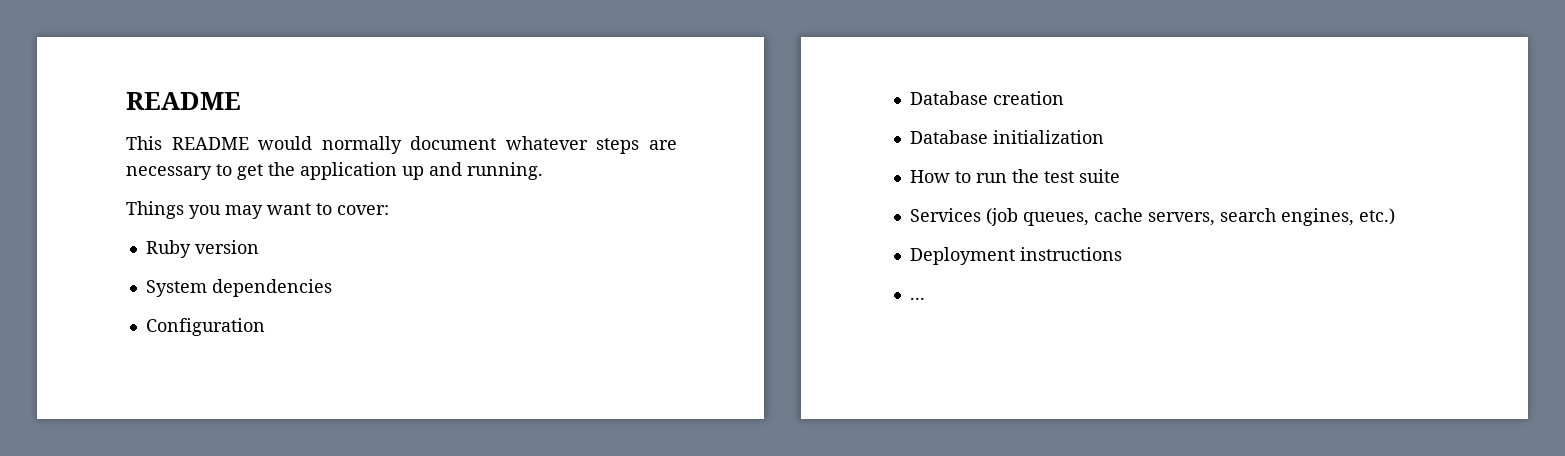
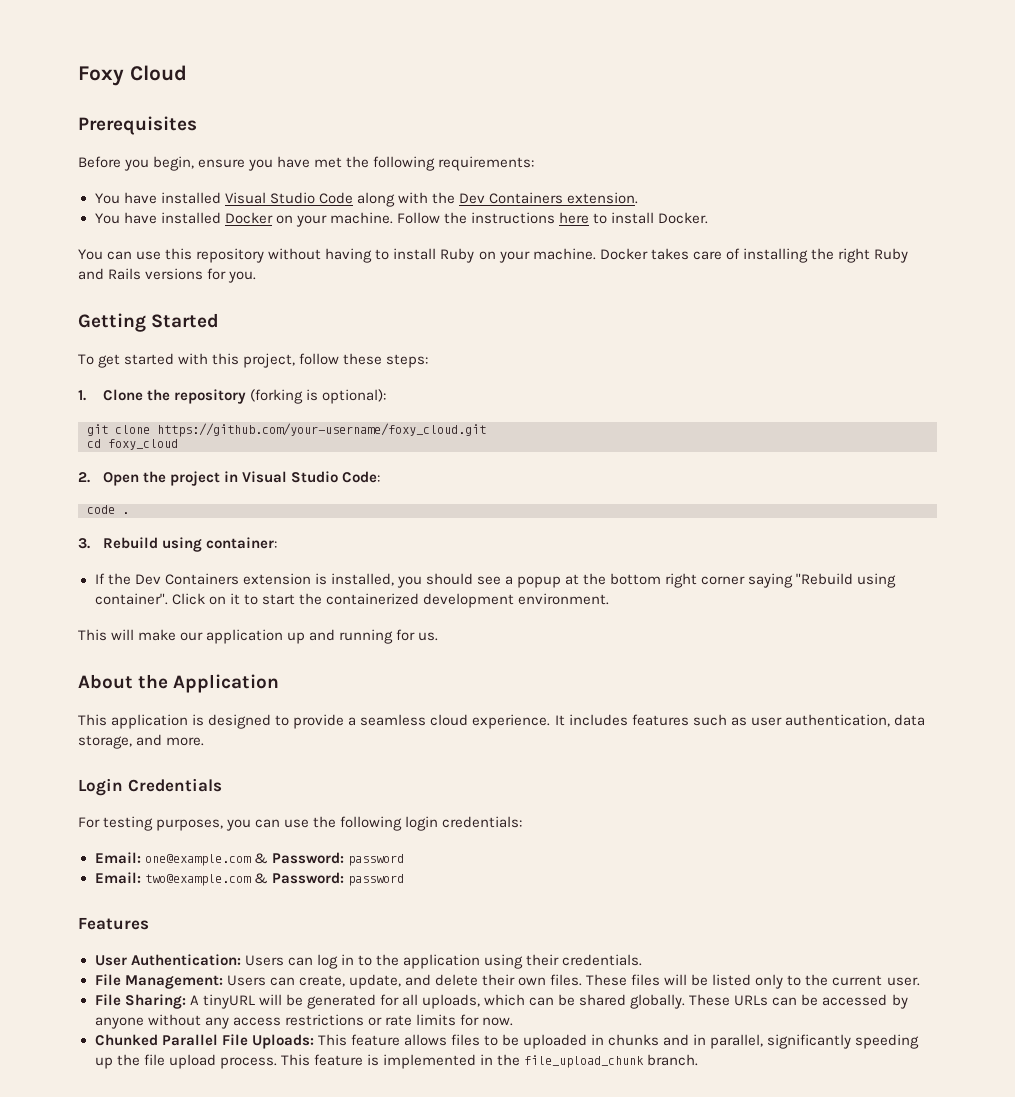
[126,92,241,110] [126,136,677,154] [126,162,543,180] [126,201,389,219] [145,240,259,258] [145,279,332,297] [145,318,265,336] [909,91,1064,105] [909,130,1104,144] [909,169,1120,183] [909,208,1395,226] [909,247,1122,265] [909,297,925,300] README // This README would normally document whatever steps are necessary to get the application up and running. // Things you may want to cover: // Ruby version // System dependencies // Configuration // Database creation // Database initialization // How to run the test suite // Services (job queues, cache servers, search engines, etc.) // Deployment instructions // ... -> [78,65,187,86] [78,116,197,135] [78,156,535,171] [94,192,639,207] [94,212,709,227] [78,248,908,263] [78,268,257,283] [78,313,220,332] [78,353,429,368] [78,389,386,404] [87,423,486,437] [87,439,178,450] [78,471,380,486] [87,505,129,514] [78,537,277,552] [94,573,897,588] [94,593,609,608] [78,629,439,644] [78,674,280,693] [78,714,925,729] [78,734,205,749] [78,778,222,796] [78,816,523,831] [94,852,404,866] [94,872,404,886] [78,917,149,930] [94,954,643,969] [94,974,920,989] [94,994,908,1009] [94,1014,513,1029] [94,1034,920,1049] [94,1054,699,1069] Foxy Cloud // Prerequisites // Before you begin, ensure you have met the following requirements: // You have installed Visual Studio Code along with the Dev Containers extension. // You have installed Docker on your machine. Follow the instructions here to install Docker. // You can use this repository without having to install Ruby on your machine. Docker takes care of installing the right Ruby and Rails versions for you. // Getting Started // To get started with this project, follow these steps: // 1. Clone the repository (forking is optional): // git clone https://github.com/your-username/foxy_cloud.git // cd foxy_cloud // 2. Open the project in Visual Studio Code: // code . // 3. Rebuild using container: // If the Dev Containers extension is installed, you should see a popup at the bottom right corner saying "Rebuild using container". Click on it to start the containerized development environment. // This will make our application up and running for us. // About the Application // This application is designed to provide a seamless cloud experience. It includes features such as user authentication, data storage, and more. // Login Credentials // For testing purposes, you can use the following login credentials: // Email: one@example.com & Password: password // Email: two@example.com & Password: password // Features // User Authentication: Users can log in to the application using their credentials. // File Management: Users can create, update, and delete their own files. These files will be listed only to the current user. // File Sharing: A tinyURL will be generated for all uploads, which can be shared globally. These URLs can be accessed by anyone without any access restrictions or rate limits for now. // Chunked Parallel File Uploads: This feature allows files to be uploaded in chunks and in parallel, significantly speeding up the file upload process. This feature is implemented in the file_upload_chunk branch.

